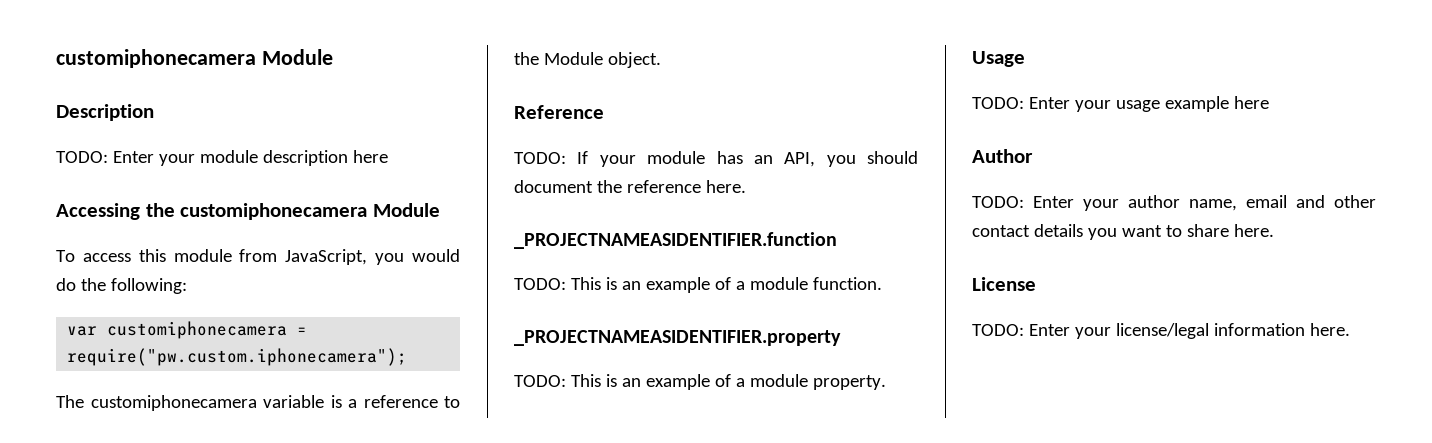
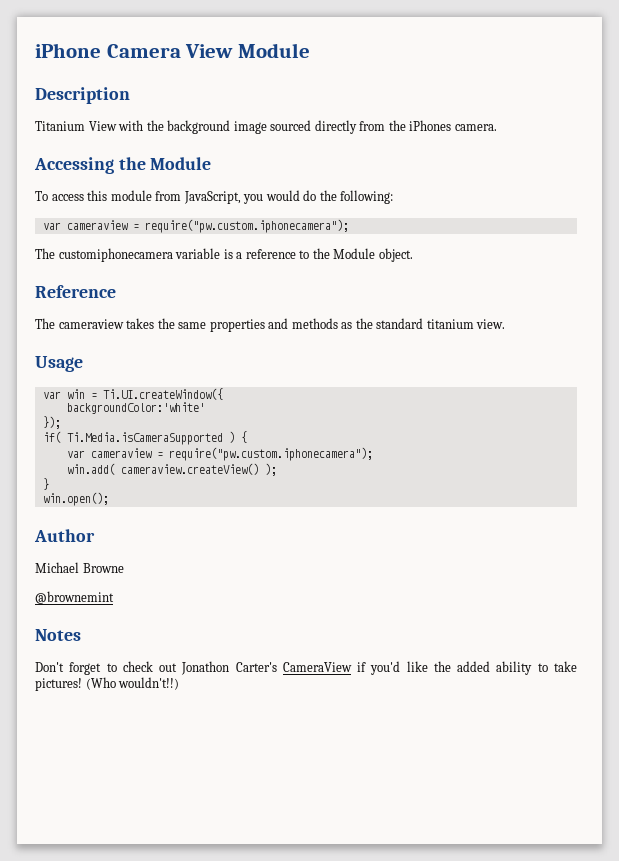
[56,49,256,68] customiphonecamera -> [35,43,234,58] iPhone Camera View
[56,150,388,166] TODO: Enter your module description here -> [35,120,497,134] Titanium View with the background image sourced directly from the iPhones camera.
[180,203,368,220] customiphonecamera -> (146, 163) none
[107,321,288,339] customiphonecamera -> [66,220,128,230] cameraview
[514,151,918,167] [514,180,746,193] [514,232,837,249] [514,277,882,293] [514,330,841,346] [514,374,886,390] [972,51,1025,67] [972,96,1269,112] [972,149,1033,163] [972,195,1376,211] [972,224,1274,240] [972,277,1036,291] [972,323,1350,339] TODO: If your module has an API, you should document the reference here. // _PROJECTNAMEASIDENTIFIER.function // TODO: This is an example of a module function. // _PROJECTNAMEASIDENTIFIER.property // TODO: This is an example of a module property. // Usage // TODO: Enter your usage example here // Author // TODO: Enter your author name, email and other contact details you want to share here. // License // TODO: Enter your license/legal information here. -> [35,318,506,332] [35,356,83,372] [42,388,223,400] [66,402,205,414] [42,416,61,429] [42,431,247,445] [66,447,373,461] [66,463,277,476] [42,478,49,490] [42,492,109,506] [34,529,95,542] [35,562,124,573] [35,591,114,604] [35,629,81,641] [35,661,577,675] [35,677,180,691] The cameraview takes the same properties and methods as the standard titanium view. // Usage // var win = Ti.UI.createWindow({ // backgroundColor:'white' // }); // if( Ti.Media.isCameraSupported ) { // var cameraview = require("pw.custom.iphonecamera"); // win.add( cameraview.createView() ); // } // win.open(); // Author // Michael Browne // @brownemint // Notes // Don't forget to check out Jonathon Carter's CameraView if you'd like the added ability to take pictures! (Who wouldn't!!)

